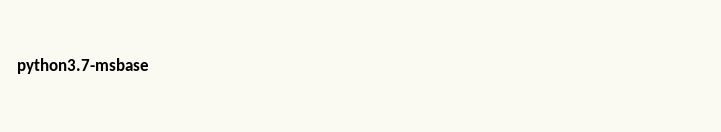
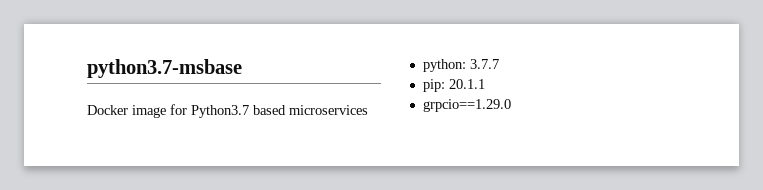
(149, 66) none -> [87,104,368,118] [422,59,499,72] [422,79,485,92] [422,99,511,112] // Docker image for Python3.7 based microservices // python: 3.7.7 // pip: 20.1.1 // grpcio==1.29.0

